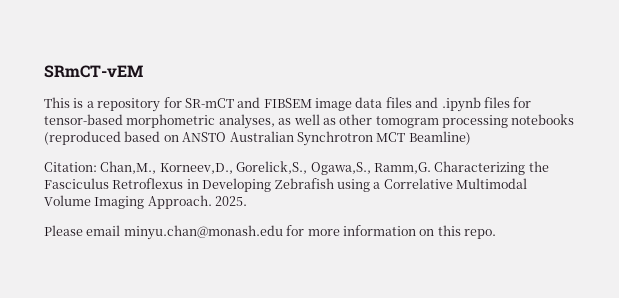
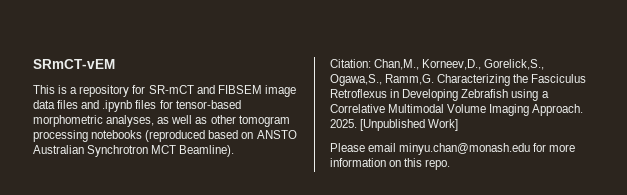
[408,131,471,145] Beamline) -> [179,145,235,157] Beamline).
(248, 201) none -> [360,119,459,131] [Unpublished Work]

